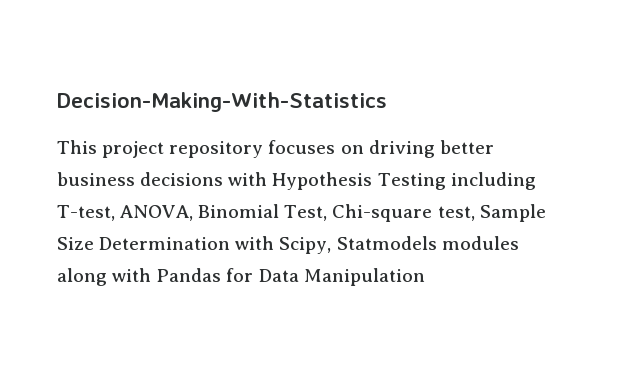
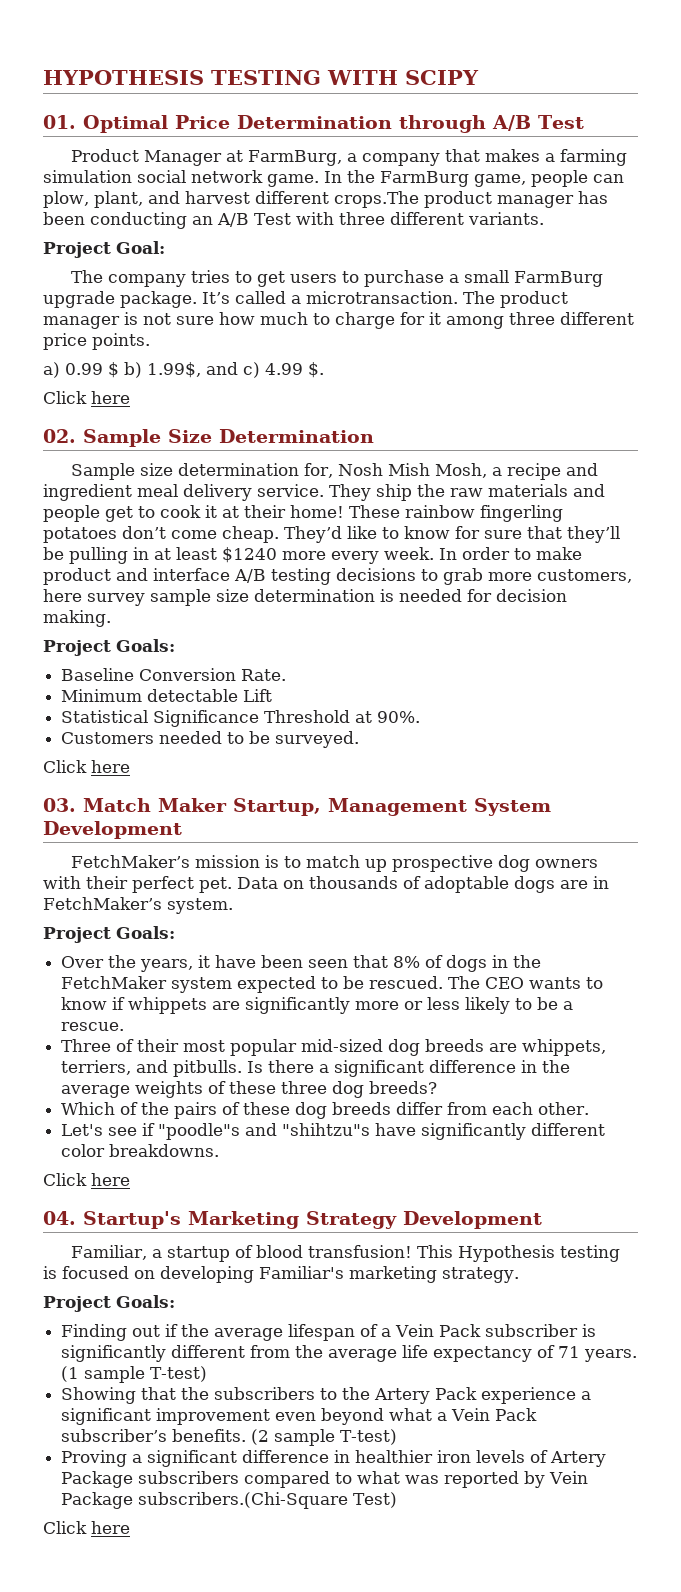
[57,92,387,112] [57,140,494,158] [57,172,536,190] [57,204,546,222] [57,236,519,254] [57,268,425,286] Decision-Making-With-Statistics // This project repository focuses on driving better business decisions with Hypothesis Testing including T-test, ANOVA, Binomial Test, Chi-square test, Sample Size Determination with Scipy, Statmodels modules along with Pandas for Data Manipulation -> [43,70,479,85] [43,115,584,133] [71,149,628,166] [43,170,624,187] [43,191,608,208] [43,212,544,229] [43,241,165,258] [71,270,604,287] [43,291,568,308] [43,312,634,329] [43,333,150,350] [43,362,324,378] [43,391,130,404] [43,429,374,447] [71,463,599,480] [43,484,605,501] [43,505,563,522] [43,526,620,543] [43,547,582,564] [43,568,632,585] [43,589,567,606] [43,610,111,627] [43,639,175,656] [61,668,287,681] [61,689,273,702] [61,710,421,727] [61,731,360,748] [43,760,130,773] [43,798,551,816] [43,821,182,839] [71,855,599,872] [43,876,609,893] [43,897,233,914] [43,926,175,943] [61,955,542,972] [61,976,604,993] [61,997,574,1014] [61,1022,125,1031] [61,1039,607,1056] [61,1060,571,1077] [61,1081,438,1098] [61,1102,590,1119] [61,1123,606,1140] [61,1144,220,1157] [43,1173,130,1186] [43,1211,542,1229] [71,1245,621,1262] [43,1266,519,1283] [43,1295,175,1312] [61,1324,597,1341] [61,1345,638,1362] [61,1366,208,1383] [61,1387,592,1404] [61,1408,538,1425] [61,1429,398,1446] [61,1450,607,1467] [61,1471,589,1488] [61,1492,398,1509] [43,1521,130,1534] HYPOTHESIS TESTING WITH SCIPY // 01. Optimal Price Determination through A/B Test // Product Manager at FarmBurg, a company that makes a farming simulation social network game. In the FarmBurg game, people can plow, plant, and harvest different crops.The product manager has been conducting an A/B Test with three different variants. // Project Goal: // The company tries to get users to purchase a small FarmBurg upgrade package. It’s called a microtransaction. The product manager is not sure how much to charge for it among three different price points. // a) 0.99 $ b) 1.99$, and c) 4.99 $. // Click here // 02. Sample Size Determination // Sample size determination for, Nosh Mish Mosh, a recipe and ingredient meal delivery service. They ship the raw materials and people get to cook it at their home! These rainbow fingerling potatoes don’t come cheap. They’d like to know for sure that they’ll be pulling in at least $1240 more every week. In order to make product and interface A/B testing decisions to grab more customers, here survey sample size determination is needed for decision making. // Project Goals: // Baseline Conversion Rate. // Minimum detectable Lift // Statistical Significance Threshold at 90%. // Customers needed to be surveyed. // Click here // 03. Match Maker Startup, Management System Development // FetchMaker’s mission is to match up prospective dog owners with their perfect pet. Data on thousands of adoptable dogs are in FetchMaker’s system. // Project Goals: // Over the years, it have been seen that 8% of dogs in the FetchMaker system expected to be rescued. The CEO wants to know if whippets are significantly more or less likely to be a rescue. // Three of their most popular mid-sized dog breeds are whippets, terriers, and pitbulls. Is there a significant difference in the average weights of these three dog breeds? // Which of the pairs of these dog breeds differ from each other. // Let's see if "poodle"s and "shihtzu"s have significantly different color breakdowns. // Click here // 04. Startup's Marketing Strategy Development // Familiar, a startup of blood transfusion! This Hypothesis testing is focused on developing Familiar's marketing strategy. // Project Goals: // Finding out if the average lifespan of a Vein Pack subscriber is significantly different from the average life expectancy of 71 years. (1 sample T-test) // Showing that the subscribers to the Artery Pack experience a significant improvement even beyond what a Vein Pack subscriber’s benefits. (2 sample T-test) // Proving a significant difference in healthier iron levels of Artery Package subscribers compared to what was reported by Vein Package subscribers.(Chi-Square Test) // Click here

